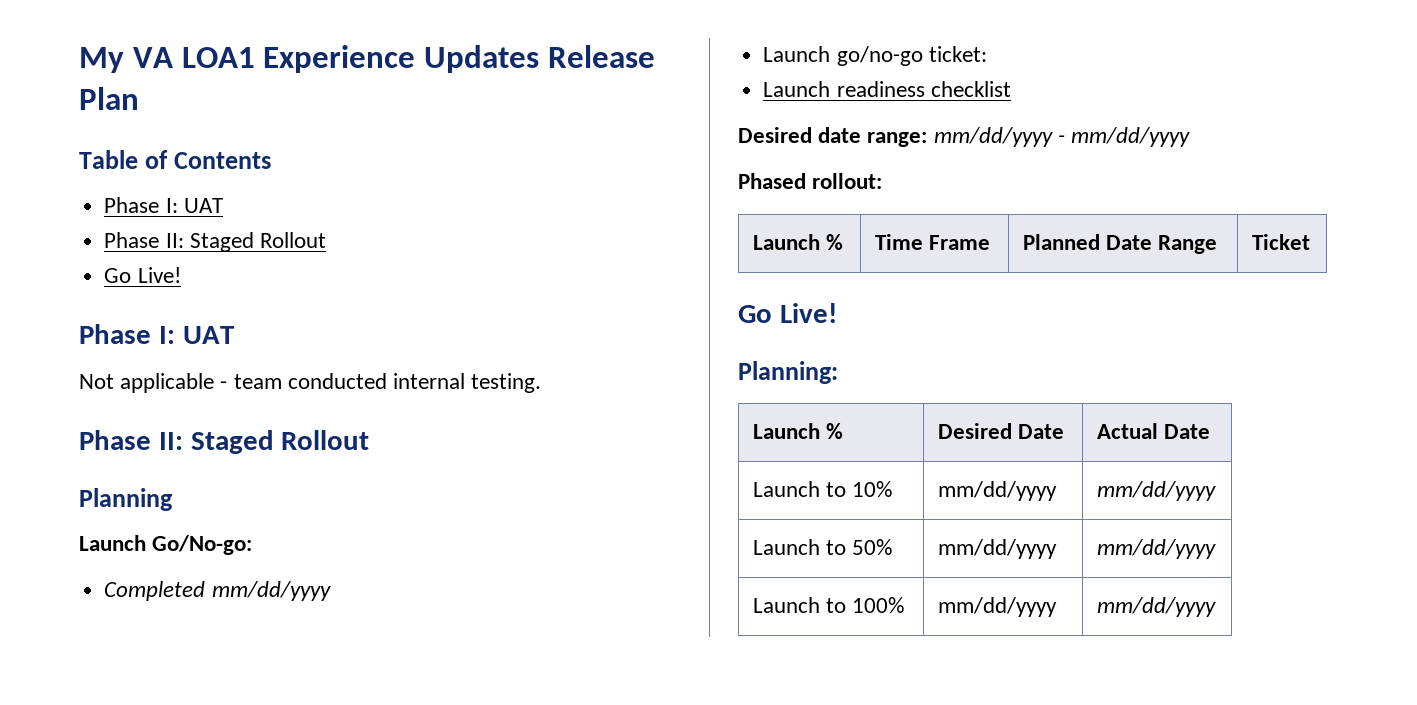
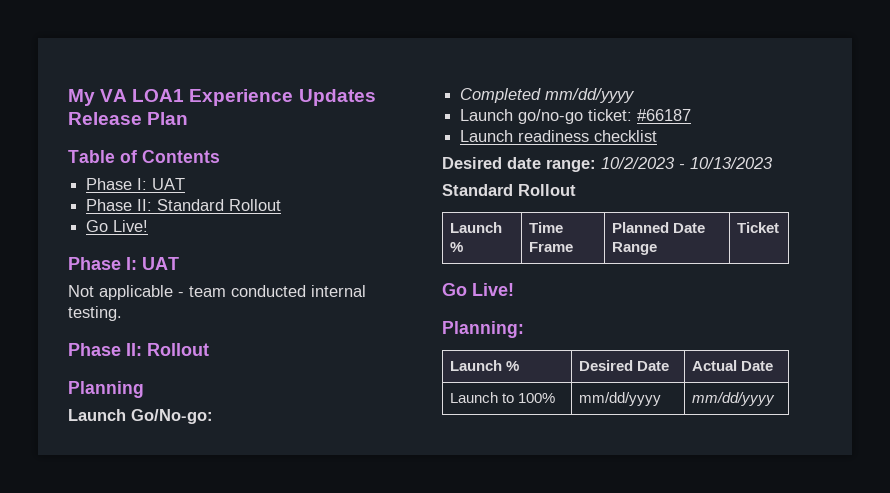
[189,232,254,252] Staged -> [157,199,225,211] Standard
[190,430,274,454] Staged -> (142, 349) none
(987, 54) none -> [637,109,692,121] #66187
[933,127,1191,147] [738,173,883,189] mm/dd/yyyy - mm/dd/yyyy // Phased rollout: -> [601,157,773,169] [442,184,576,196] 10/2/2023 - 10/13/2023 // Standard Rollout
[752,481,893,497] [937,481,1057,501] [1096,481,1216,501] [752,539,893,555] [937,539,1057,559] [1096,539,1216,559] // Launch to 10% | mm/dd/yyyy | mm/dd/yyyy // Launch to 50% | mm/dd/yyyy | mm/dd/yyyy -> (773, 366) none

